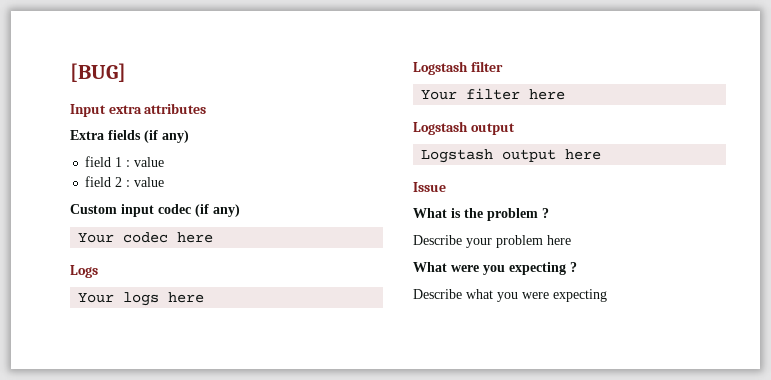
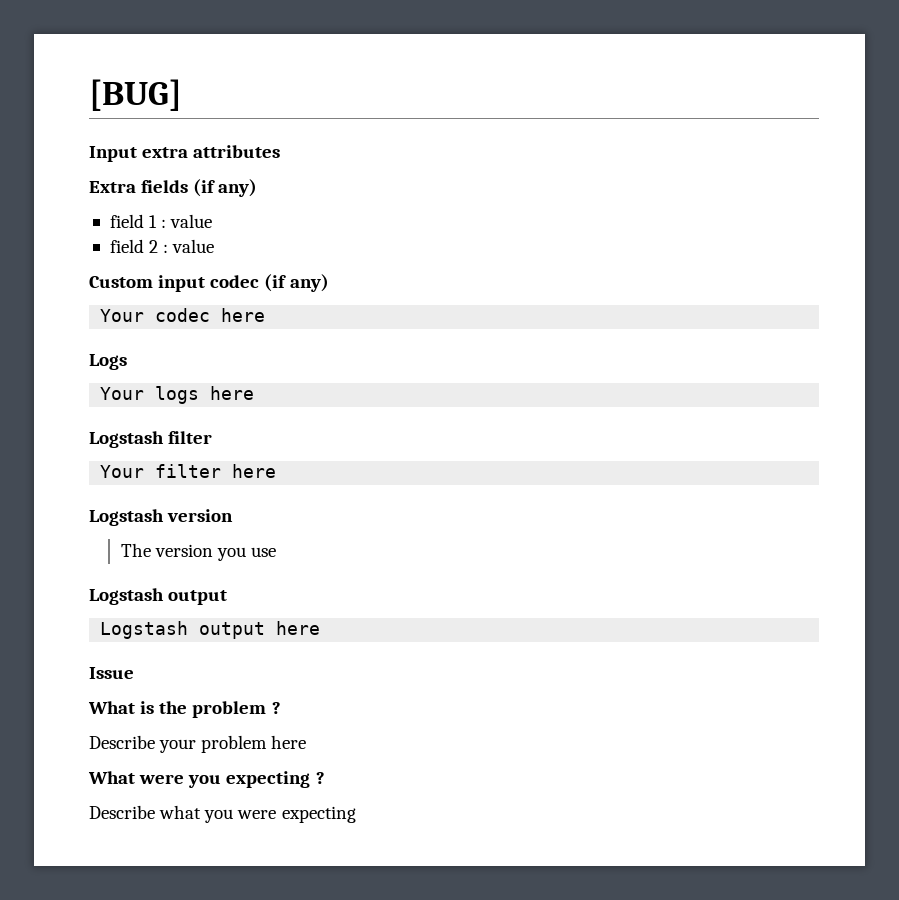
(566, 94) none -> [89,509,234,526] [120,543,277,561] // Logstash version // The version you use

